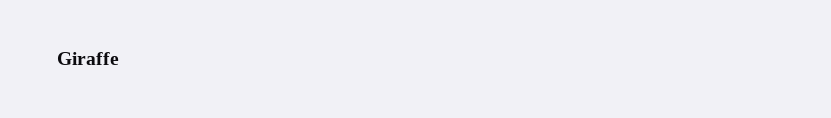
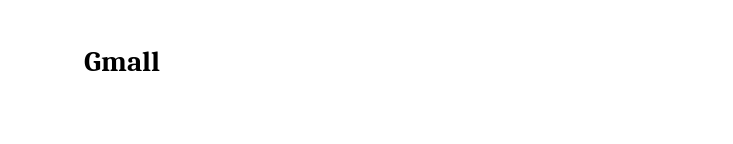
[57,52,119,65] Giraffe -> [84,51,160,71] Gmall

